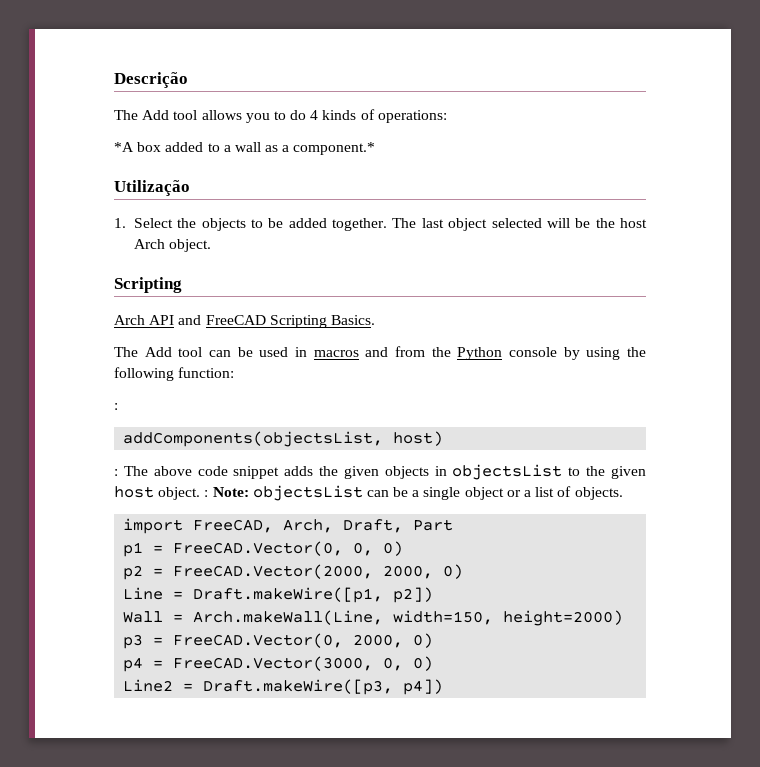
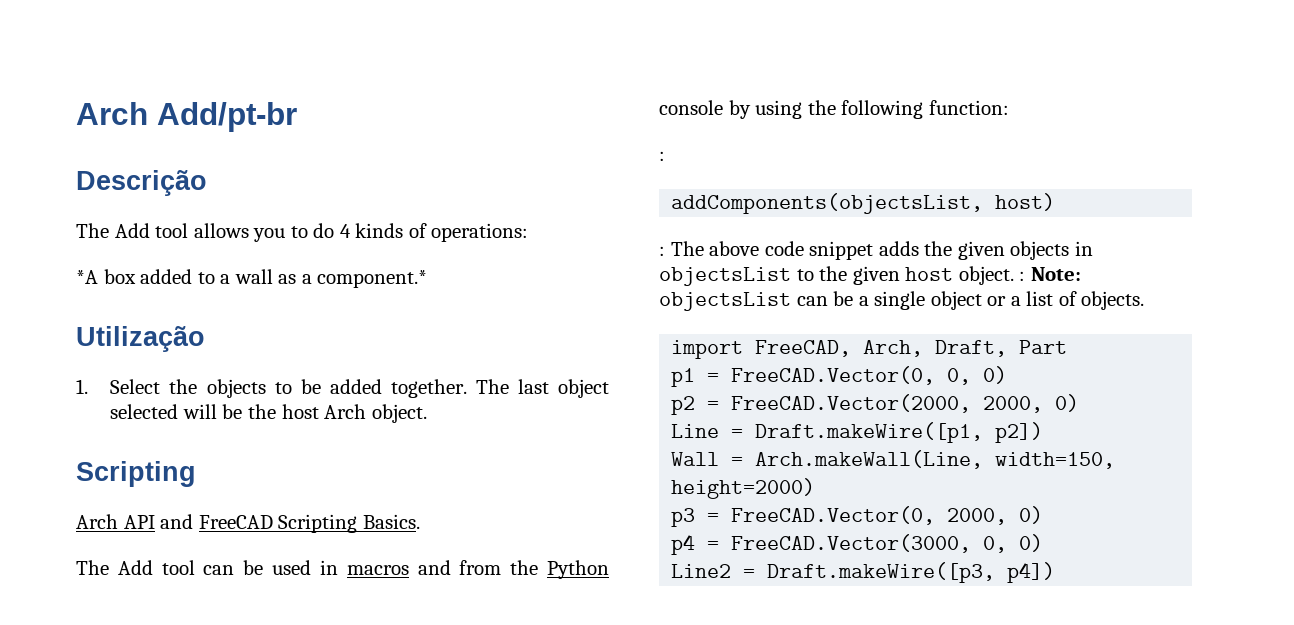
(114, 80) none -> [76,102,297,132] Arch Add/pt-br //

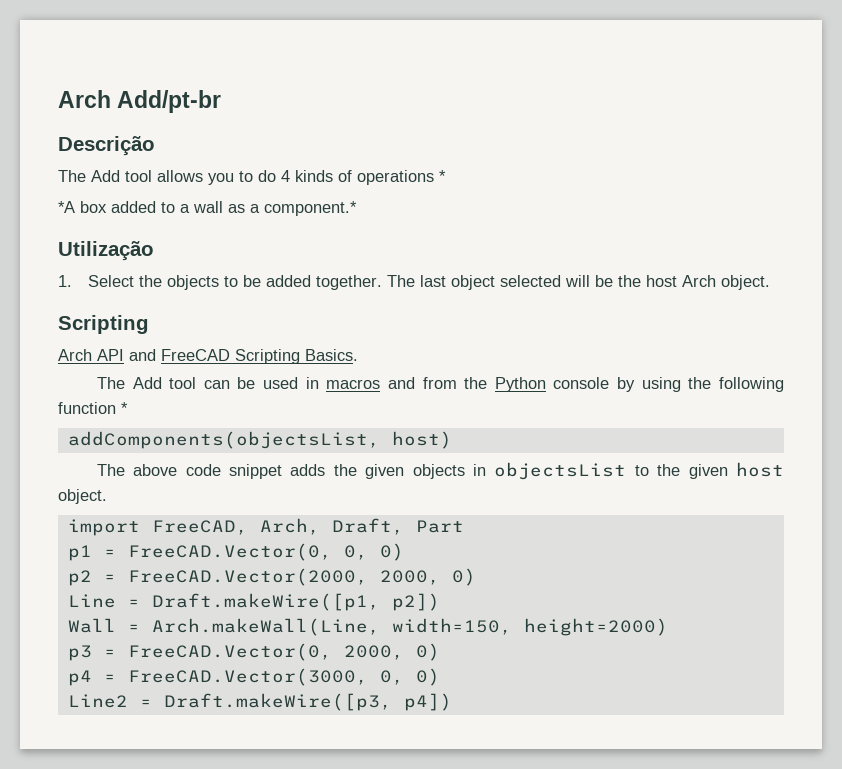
[431,223,529,242] operations: -> [357,170,446,185] operations *
[928,100,1009,115] [659,151,665,161] function: // : -> [58,402,128,414] function *
[659,246,665,256] : -> (452, 440) none
[1019,267,1081,281] [659,291,1145,311] : Note: objectsList can be a single object or a list of objects. -> (107, 496) none

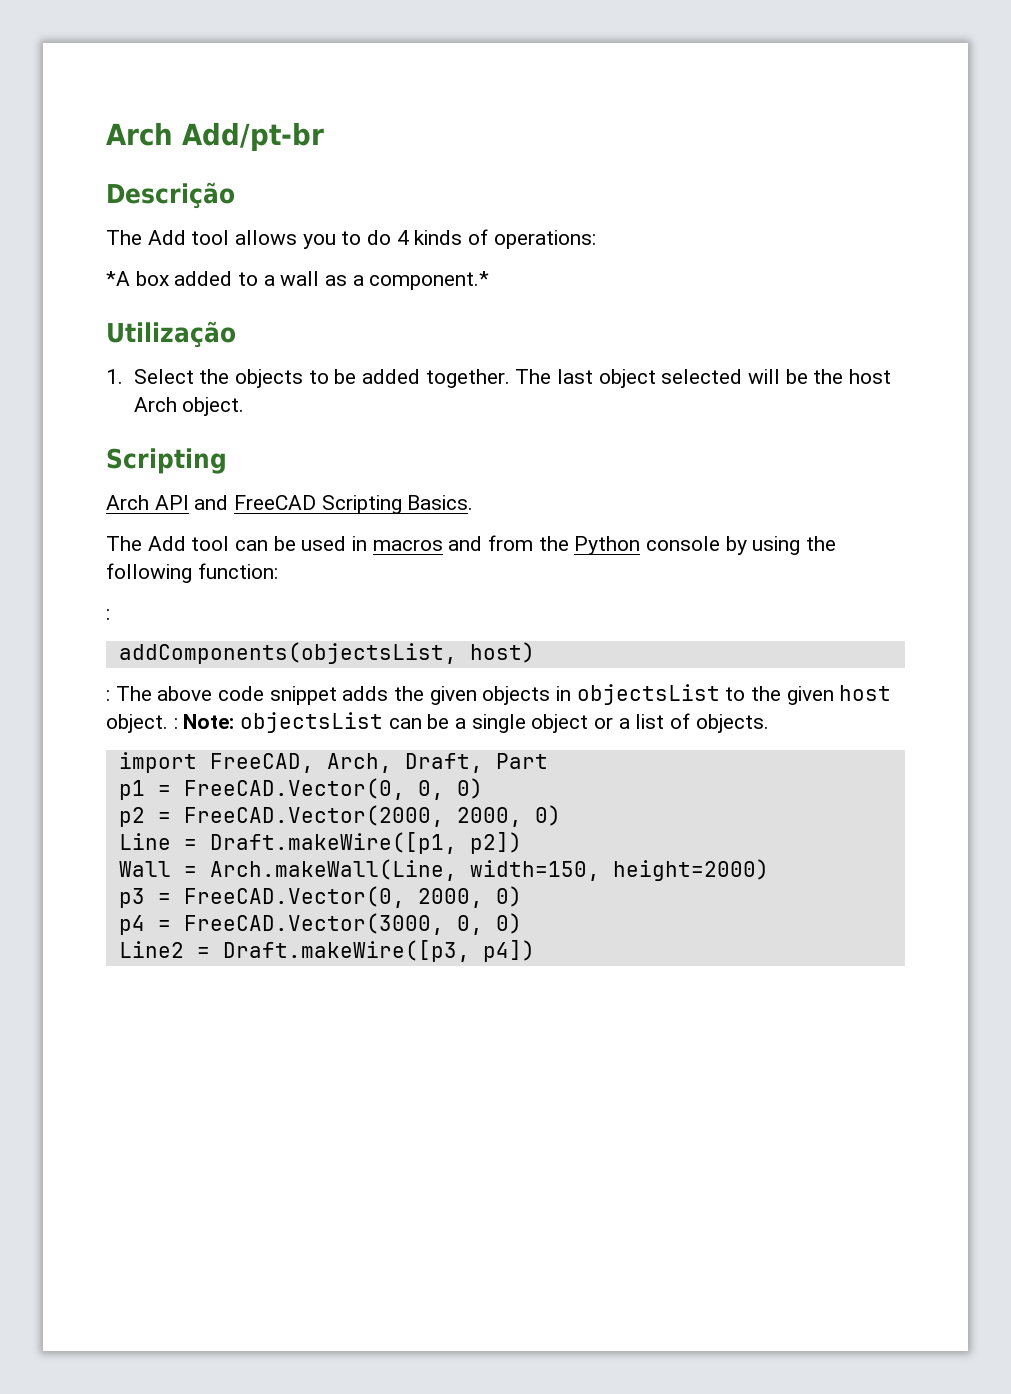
[357,170,446,185] operations * -> [493,230,596,249] operations:
[58,402,128,414] function * -> [197,563,278,579] [106,609,110,620] function: // :
(452, 440) none -> [106,690,110,701] :
(107, 496) none -> [173,712,769,733] : Note: objectsList can be a single object or a list of objects.

